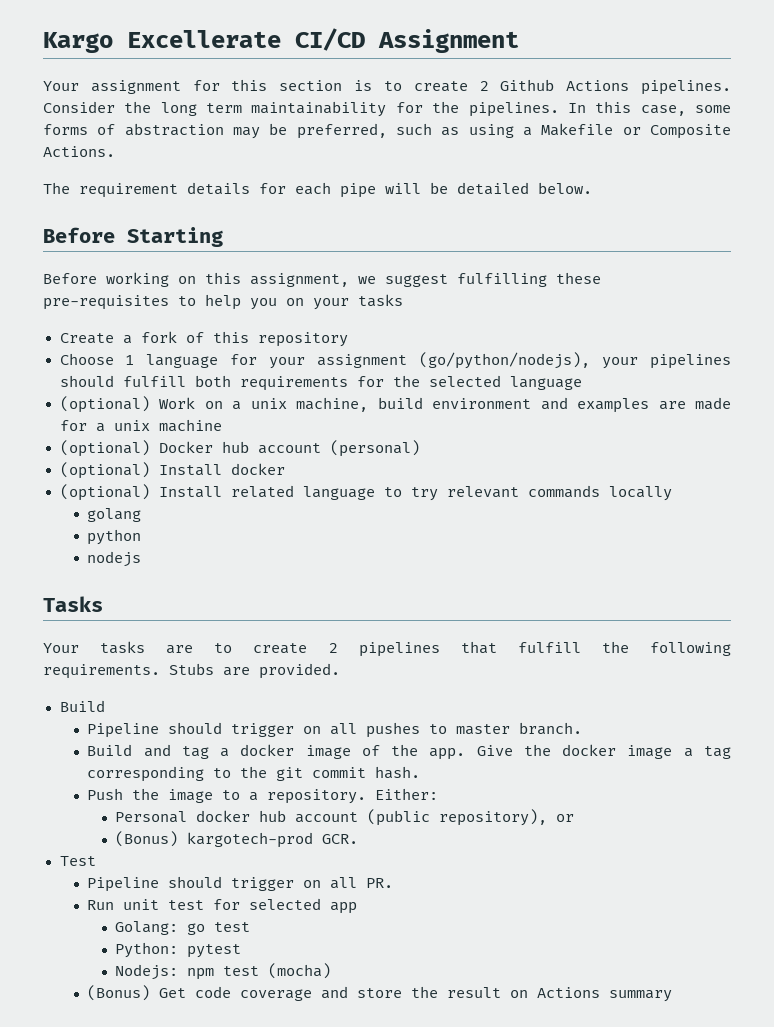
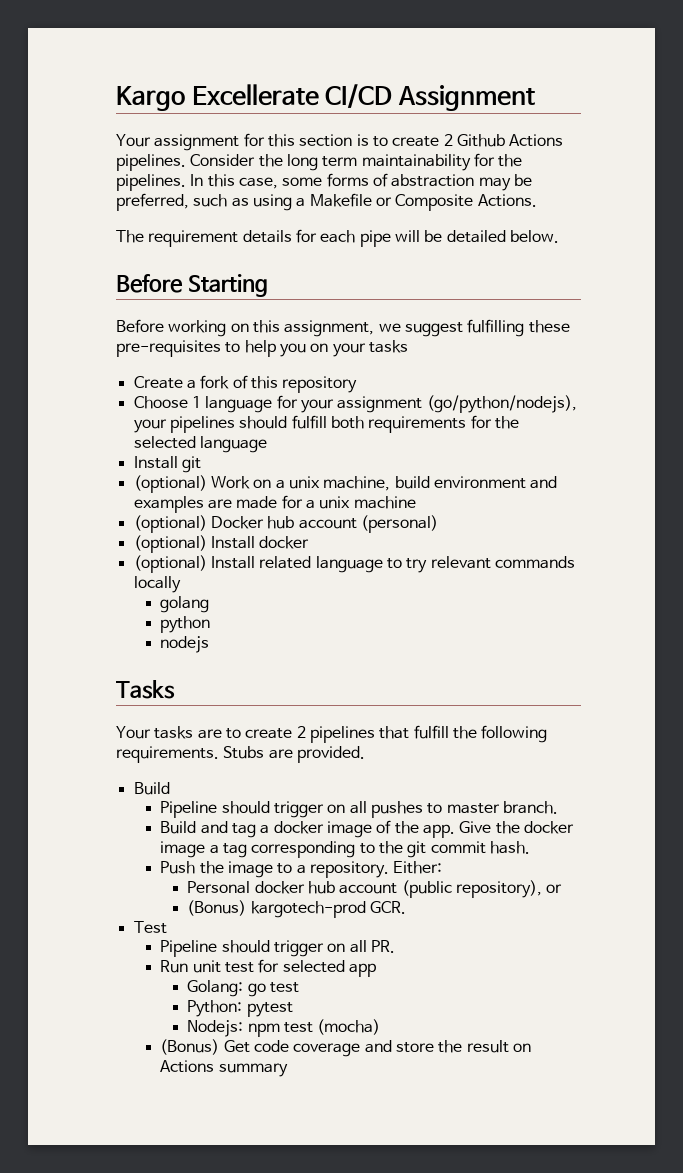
(582, 383) none -> [133,456,201,473] // Install git

